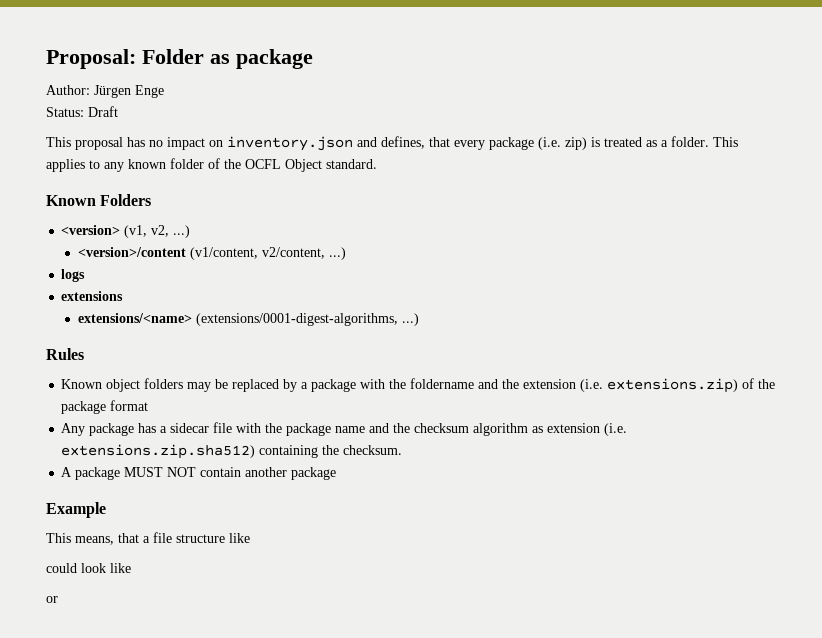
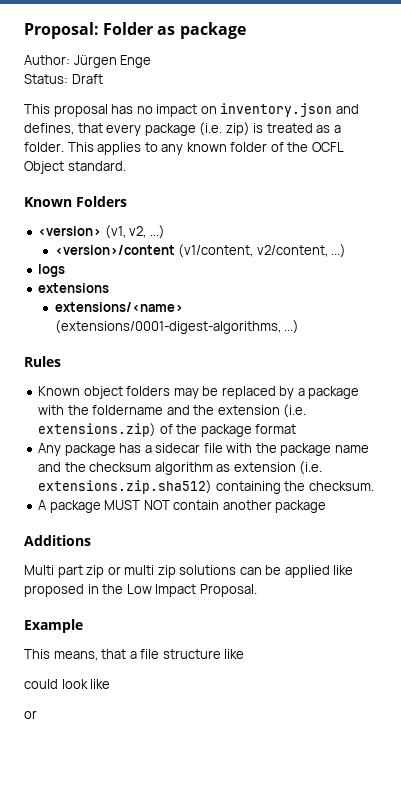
(337, 473) none -> [24,535,91,546] [24,565,354,578] [24,584,257,597] // Additions // Multi part zip or multi zip solutions can be applied like proposed in the Low Impact Proposal.

